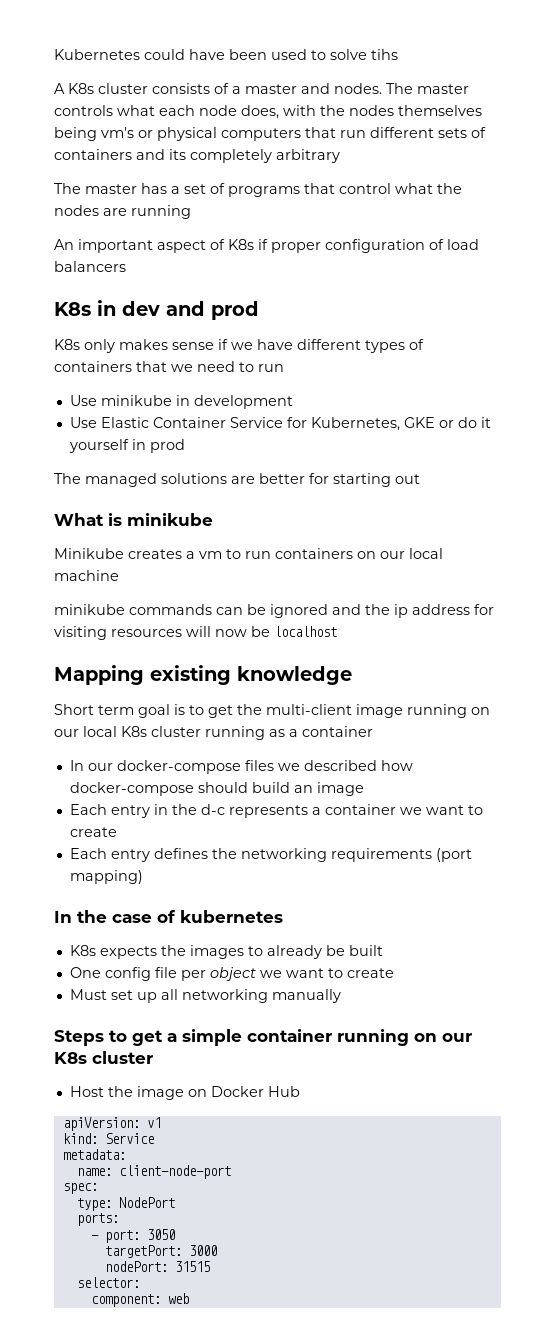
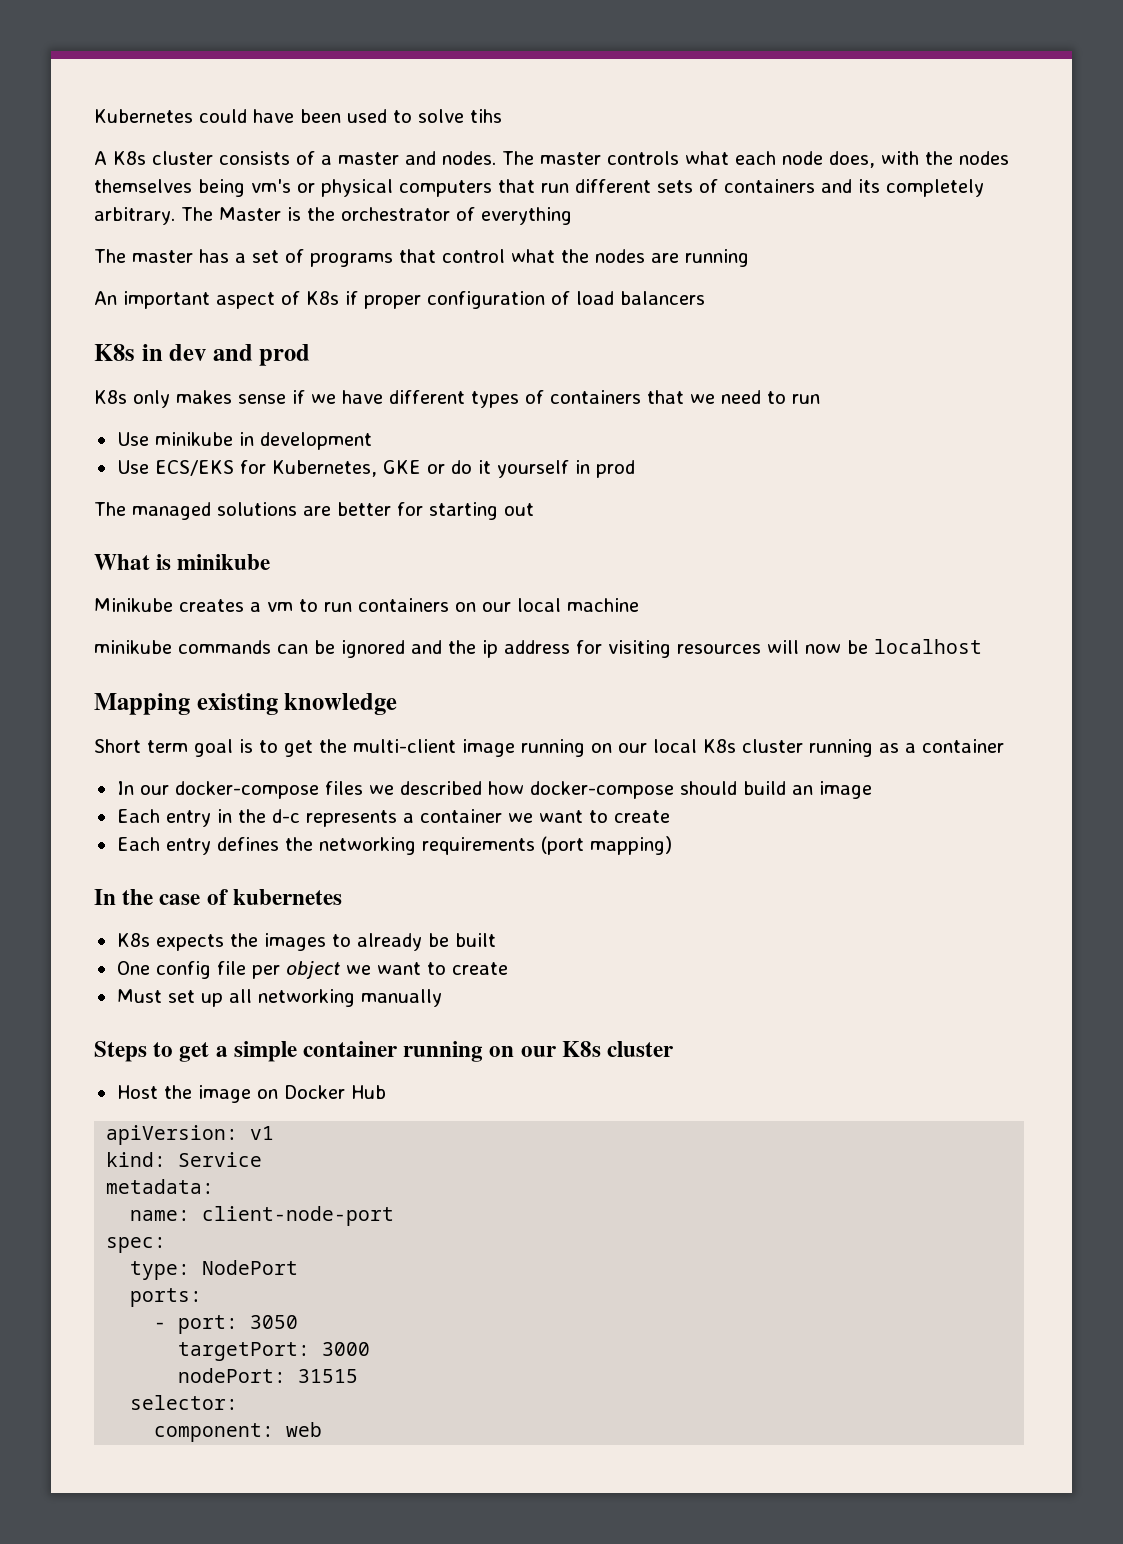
[276,149,340,163] arbitrary -> [94,207,572,225] arbitrary. The Master is the orchestrator of everything
[100,417,283,428] Elastic Container Service -> [154,460,234,476] ECS/EKS

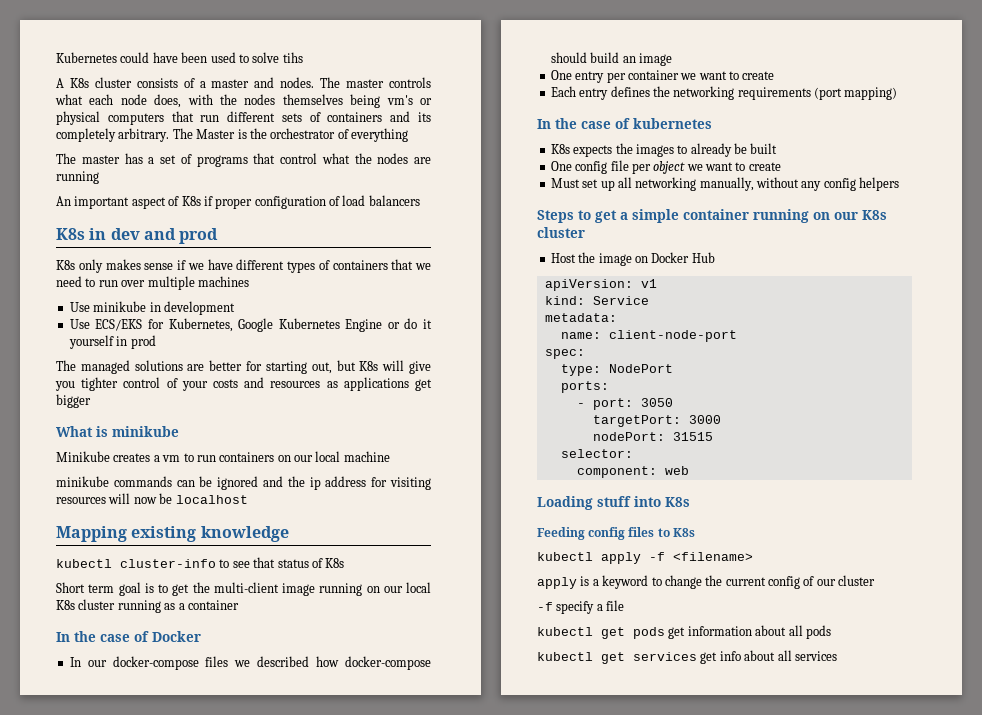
(820, 399) none -> [121,276,249,290] over multiple machines
[382,460,421,474] GKE -> [238,318,383,332] Google Kubernetes Engine
[504,503,534,516] out -> [311,360,431,374] [55,377,432,391] [56,394,91,408] out, but K8s will give you tighter control of your costs and resources as applications get bigger
(398, 704) none -> [56,557,345,568] // kubectl cluster-info to see that status of K8s
(1004, 746) none -> [56,631,201,642] // In the case of Docker
[116,809,414,827] Each entry in the d-c represents a -> [550,70,626,83] One entry per
[360,989,442,1007] manually -> [699,177,900,191] manually, without any config helpers
(323, 1429) none -> [537,496,690,510] [537,527,695,540] [537,552,753,564] [537,575,876,589] [537,600,625,614] [537,625,831,639] [537,650,837,664] // Loading stuff into K8s // Feeding config files to K8s // kubectl apply -f <filename> // apply is a keyword to change the current config of our cluster // -f specify a file // kubectl get pods get information about all pods // kubectl get services get info about all services

